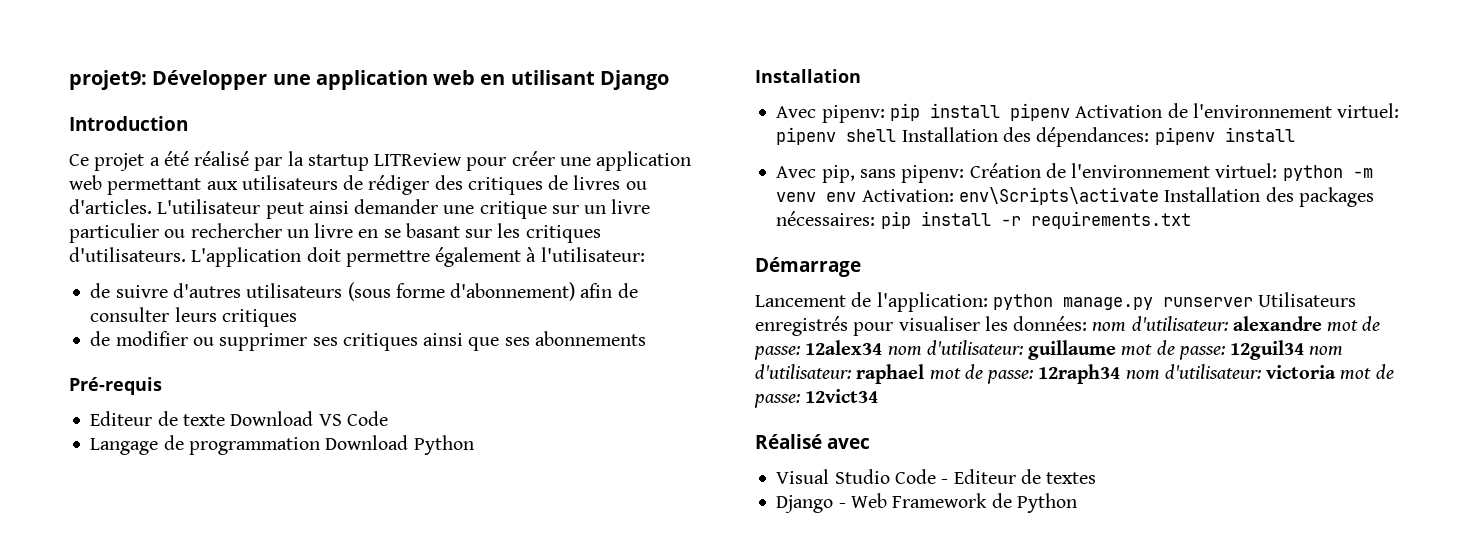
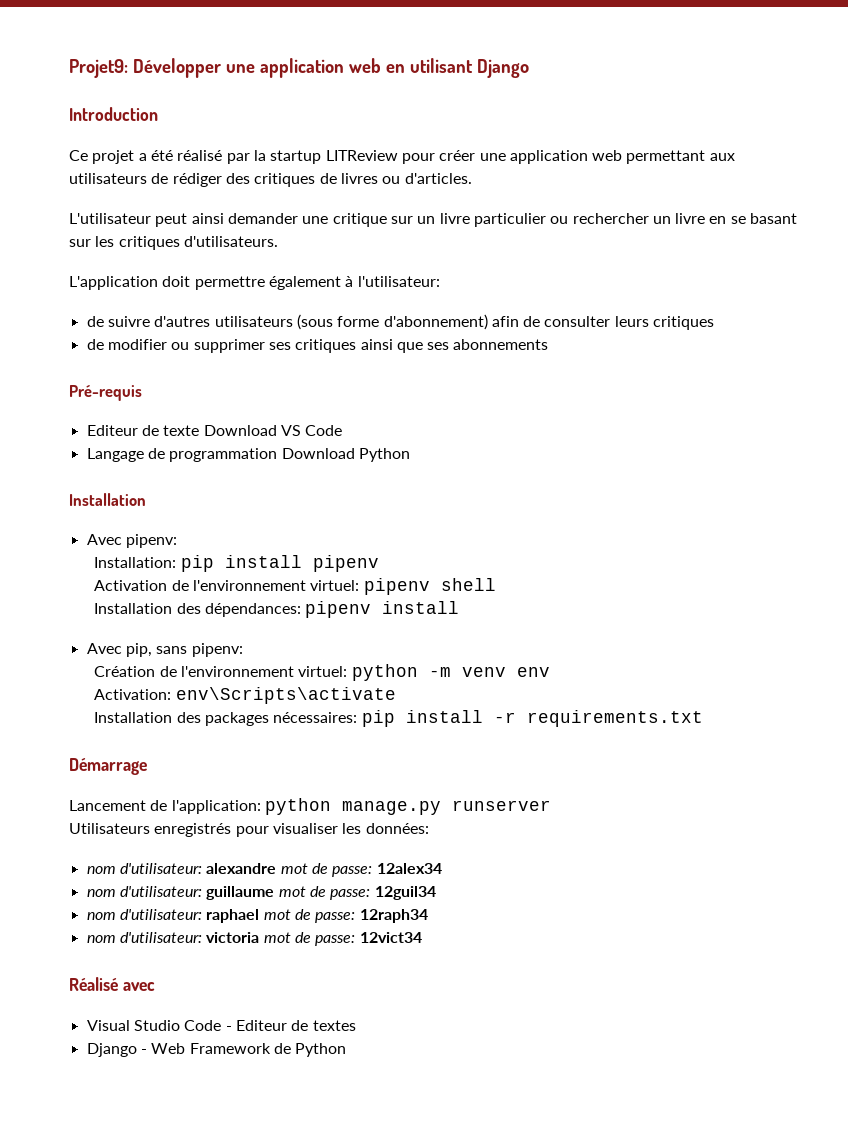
[69,70,147,90] projet9: -> [69,59,128,78] Projet9:
(152, 206) none -> (472, 178) //
(186, 254) none -> (278, 241) //
(885, 114) none -> [94,557,177,568] // Installation:
(1070, 112) none -> (379, 563) //
(897, 135) none -> (496, 584) //
(965, 174) none -> (243, 650) //
(857, 197) none -> (550, 672) //
(1159, 196) none -> (396, 695) //
(1253, 302) none -> (551, 805) //
(1088, 323) none -> (429, 828) //
(883, 347) none -> (442, 868) //
(1305, 350) none -> (436, 893) //
(1121, 374) none -> (428, 916) //

